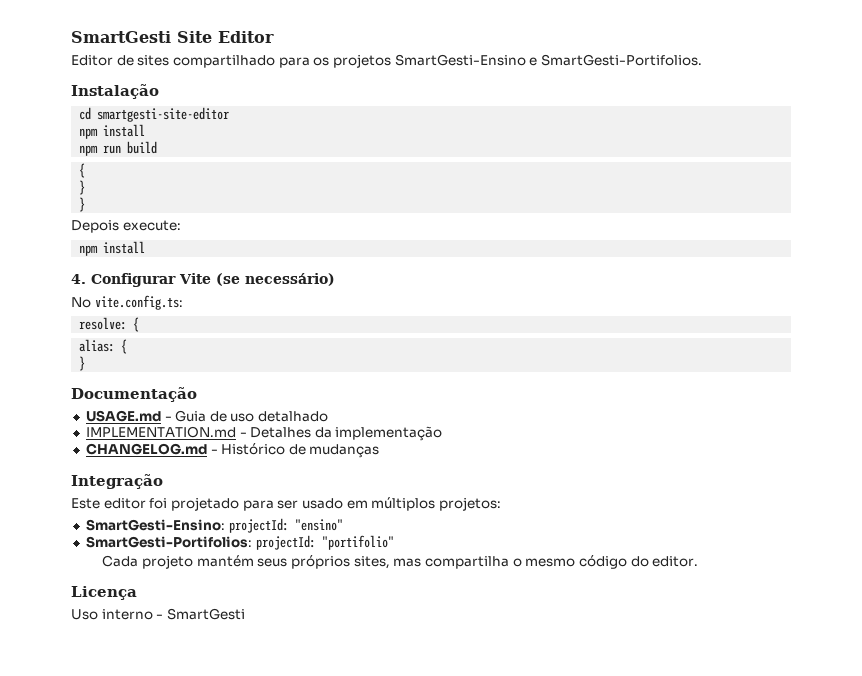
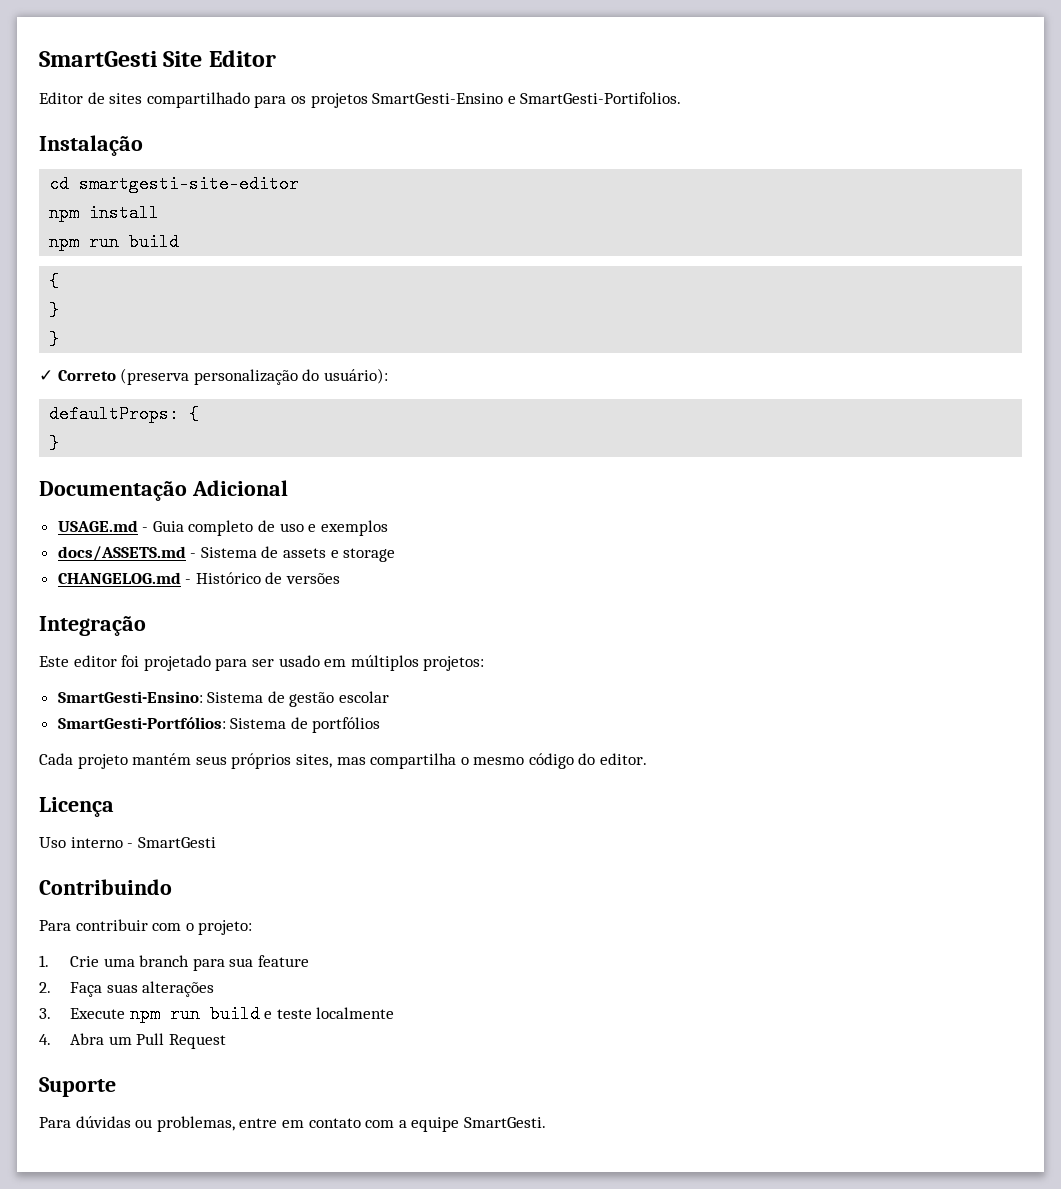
[71,220,181,233] [79,241,146,256] [71,273,335,287] [71,295,183,310] [79,317,140,332] [79,339,116,352] Depois execute: // npm install // 4. Configurar Vite (se necessário) // No vite.config.ts: // resolve: { // alias: -> [39,368,388,385] [49,405,180,423] ✓ Correto (preserva personalização do usuário): // defaultProps:
(197, 394) none -> [191,480,288,496] Adicional
(207, 416) none -> [188,520,254,536] completo
[258,411,329,422] [85,426,443,441] detalhado // IMPLEMENTATION.md - Detalhes da implementação -> [308,520,388,536] [57,546,396,562] e exemplos // docs/ASSETS.md - Sistema de assets e storage
[309,444,380,458] mudanças -> [286,573,341,584] versões
[228,518,343,533] [85,535,394,550] projectId: "ensino" // SmartGesti-Portifolios: projectId: "portifolio" -> [207,691,390,707] [57,717,381,733] Sistema de gestão escolar // SmartGesti-Portfólios: Sistema de portfólios
(245, 614) none -> [39,879,172,895] [39,919,253,935] [39,955,309,971] [39,981,215,997] [39,1005,395,1023] [39,1033,226,1049] [39,1077,116,1097] [39,1116,546,1132] // Contribuindo // Para contribuir com o projeto: // 1. Crie uma branch para sua feature // 2. Faça suas alterações // 3. Execute npm run build e teste localmente // 4. Abra um Pull Request // Suporte // Para dúvidas ou problemas, entre em contato com a equipe SmartGesti.

